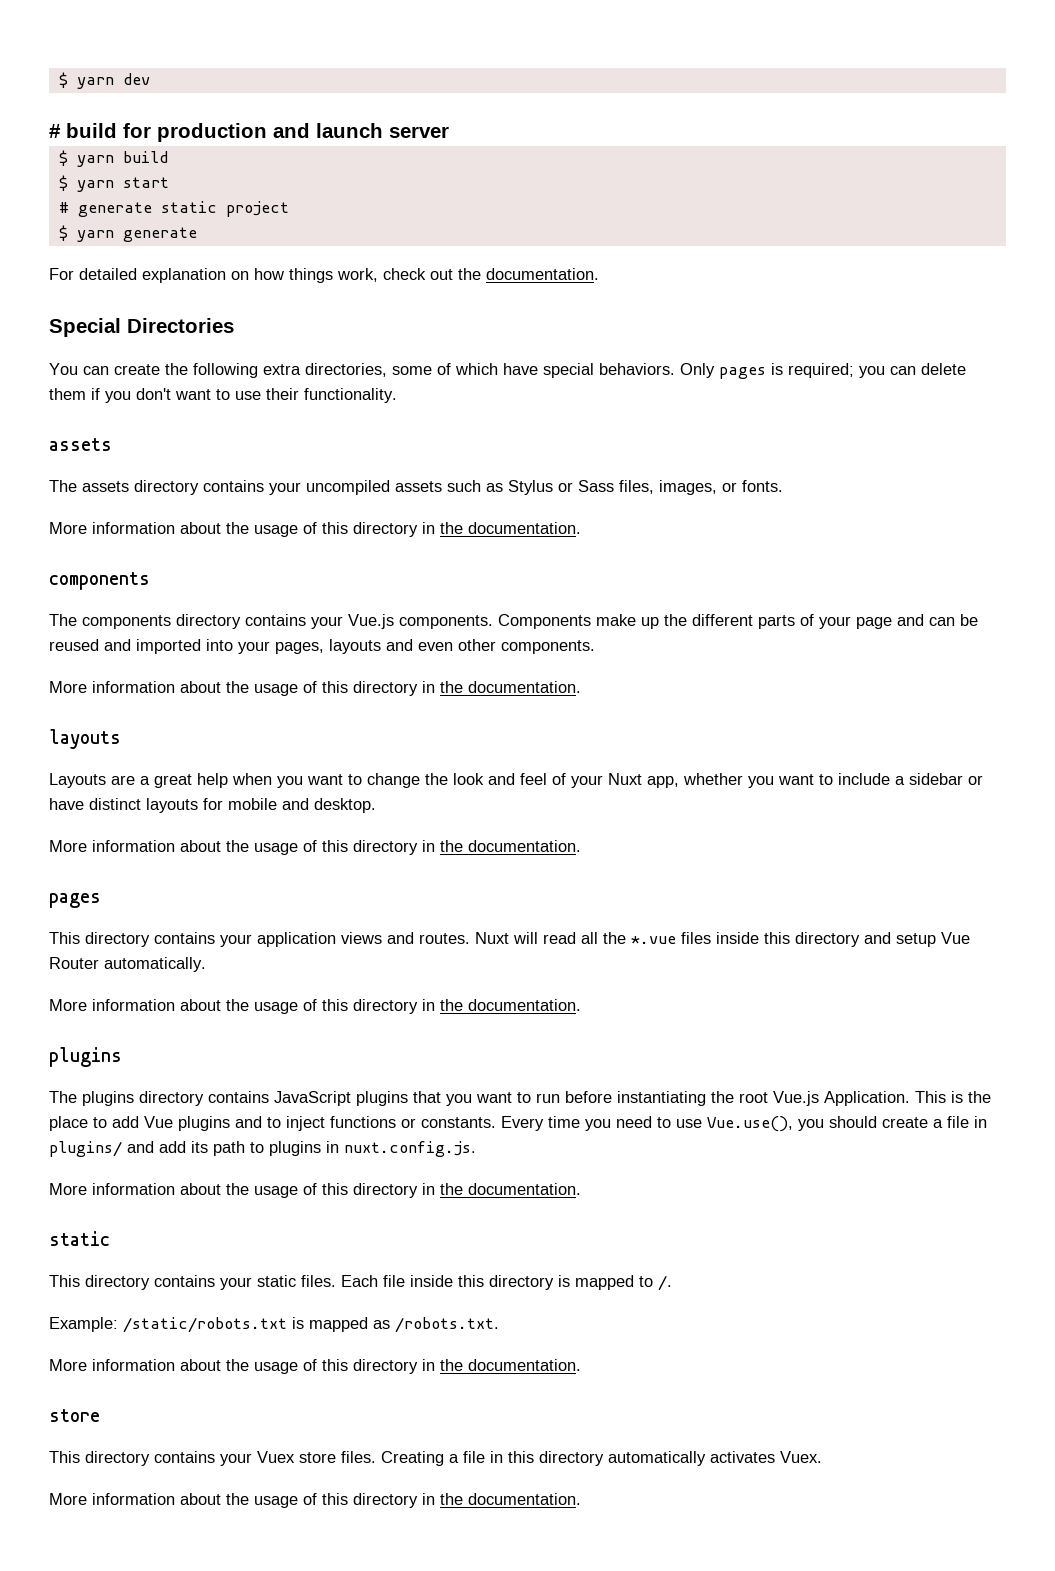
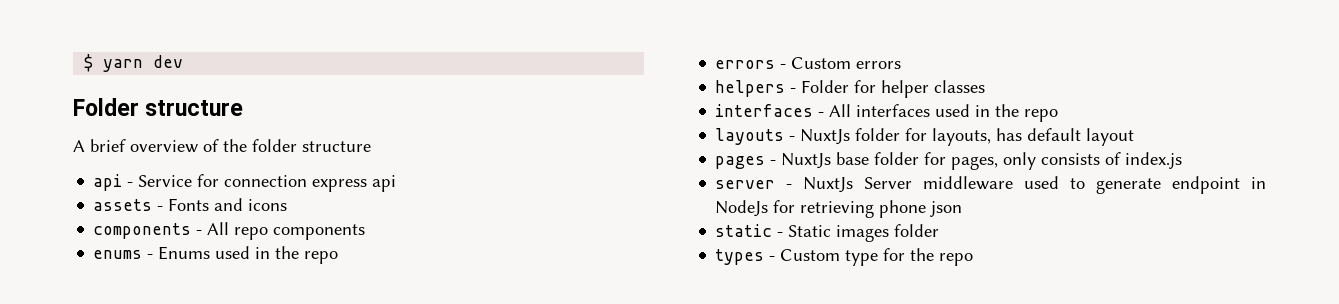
[49,123,449,142] [58,150,168,167] [58,175,169,192] [58,201,289,217] [58,225,197,242] [49,268,599,283] [49,318,234,337] [49,363,966,379] [49,388,397,403] [49,438,112,451] [49,480,783,495] [49,522,581,537] [49,572,150,590] [49,614,978,629] [49,639,595,654] [49,681,581,696] [49,729,121,749] [49,773,983,788] [49,798,376,813] [49,840,581,855] [49,893,101,908] [49,932,970,947] [49,957,206,972] [49,999,581,1014] [49,1047,122,1067] [49,1091,991,1106] [49,1116,987,1132] [49,1141,476,1157] [49,1183,581,1198] [49,1231,110,1246] [49,1275,672,1291] [49,1317,499,1333] [49,1359,581,1374] [49,1409,100,1422] [49,1451,822,1466] [49,1493,581,1508] # build for production and launch server // $ yarn build // $ yarn start // # generate static project // $ yarn generate // For detailed explanation on how things work, check out the documentation. // Special Directories // You can create the following extra directories, some of which have special behaviors. Only pages is required; you can delete them if you don't want to use their functionality. // assets // The assets directory contains your uncompiled assets such as Stylus or Sass files, images, or fonts. // More information about the usage of this directory in the documentation. // components // The components directory contains your Vue.js components. Components make up the different parts of your page and can be reused and imported into your pages, layouts and even other components. // More information about the usage of this directory in the documentation. // layouts // Layouts are a great help when you want to change the look and feel of your Nuxt app, whether you want to include a sidebar or have distinct layouts for mobile and desktop. // More information about the usage of this directory in the documentation. // pages // This directory contains your application views and routes. Nuxt will read all the *.vue files inside this directory and setup Vue Router automatically. // More information about the usage of this directory in the documentation. // plugins // The plugins directory contains JavaScript plugins that you want to run before instantiating the root Vue.js Application. This is the place to add Vue plugins and to inject functions or constants. Every time you need to use Vue.use(), you should create a file in plugins/ and add its path to plugins in nuxt.config.js. // More information about the usage of this directory in the documentation. // static // This directory contains your static files. Each file inside this directory is mapped to /. // Example: /static/robots.txt is mapped as /robots.txt. // More information about the usage of this directory in the documentation. // store // This directory contains your Vuex store files. Creating a file in this directory automatically activates Vuex. // More information about the usage of this directory in the documentation. -> [73,98,244,116] [73,139,371,153] [93,174,397,192] [93,198,288,211] [93,222,366,240] [93,246,339,264] [715,57,902,69] [715,80,986,98] [715,104,1059,122] [715,128,1135,146] [715,152,1183,170] [715,176,1266,194] [715,200,963,218] [715,224,940,242] [715,248,974,266] Folder structure // A brief overview of the folder structure // api - Service for connection express api // assets - Fonts and icons // components - All repo components // enums - Enums used in the repo // errors - Custom errors // helpers - Folder for helper classes // interfaces - All interfaces used in the repo // layouts - NuxtJs folder for layouts, has default layout // pages - NuxtJs base folder for pages, only consists of index.js // server - NuxtJs Server middleware used to generate endpoint in NodeJs for retrieving phone json // static - Static images folder // types - Custom type for the repo

